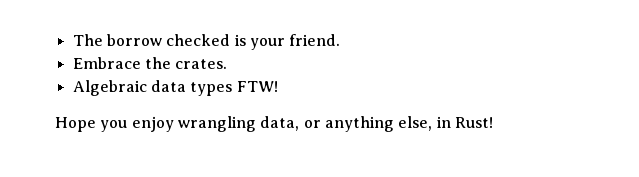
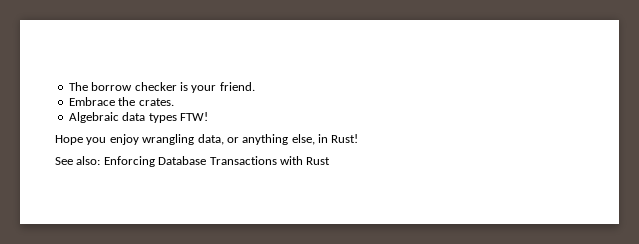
[166,34,231,46] checked -> [134,82,177,91] checker
(493, 122) none -> [55,156,331,167] // See also: Enforcing Database Transactions with Rust

